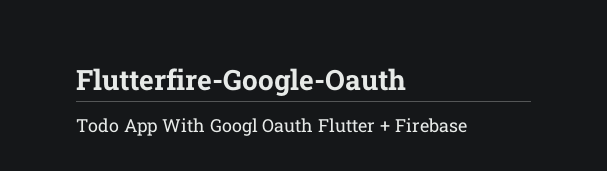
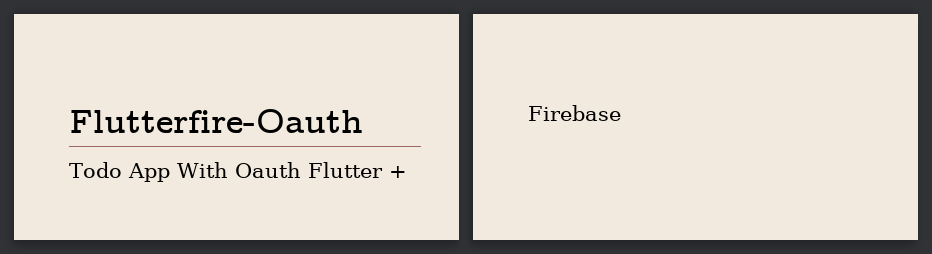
[76,68,406,96] Flutterfire-Google-Oauth -> [69,109,363,133] Flutterfire-Oauth
[209,118,258,136] Googl -> (228, 170) none

